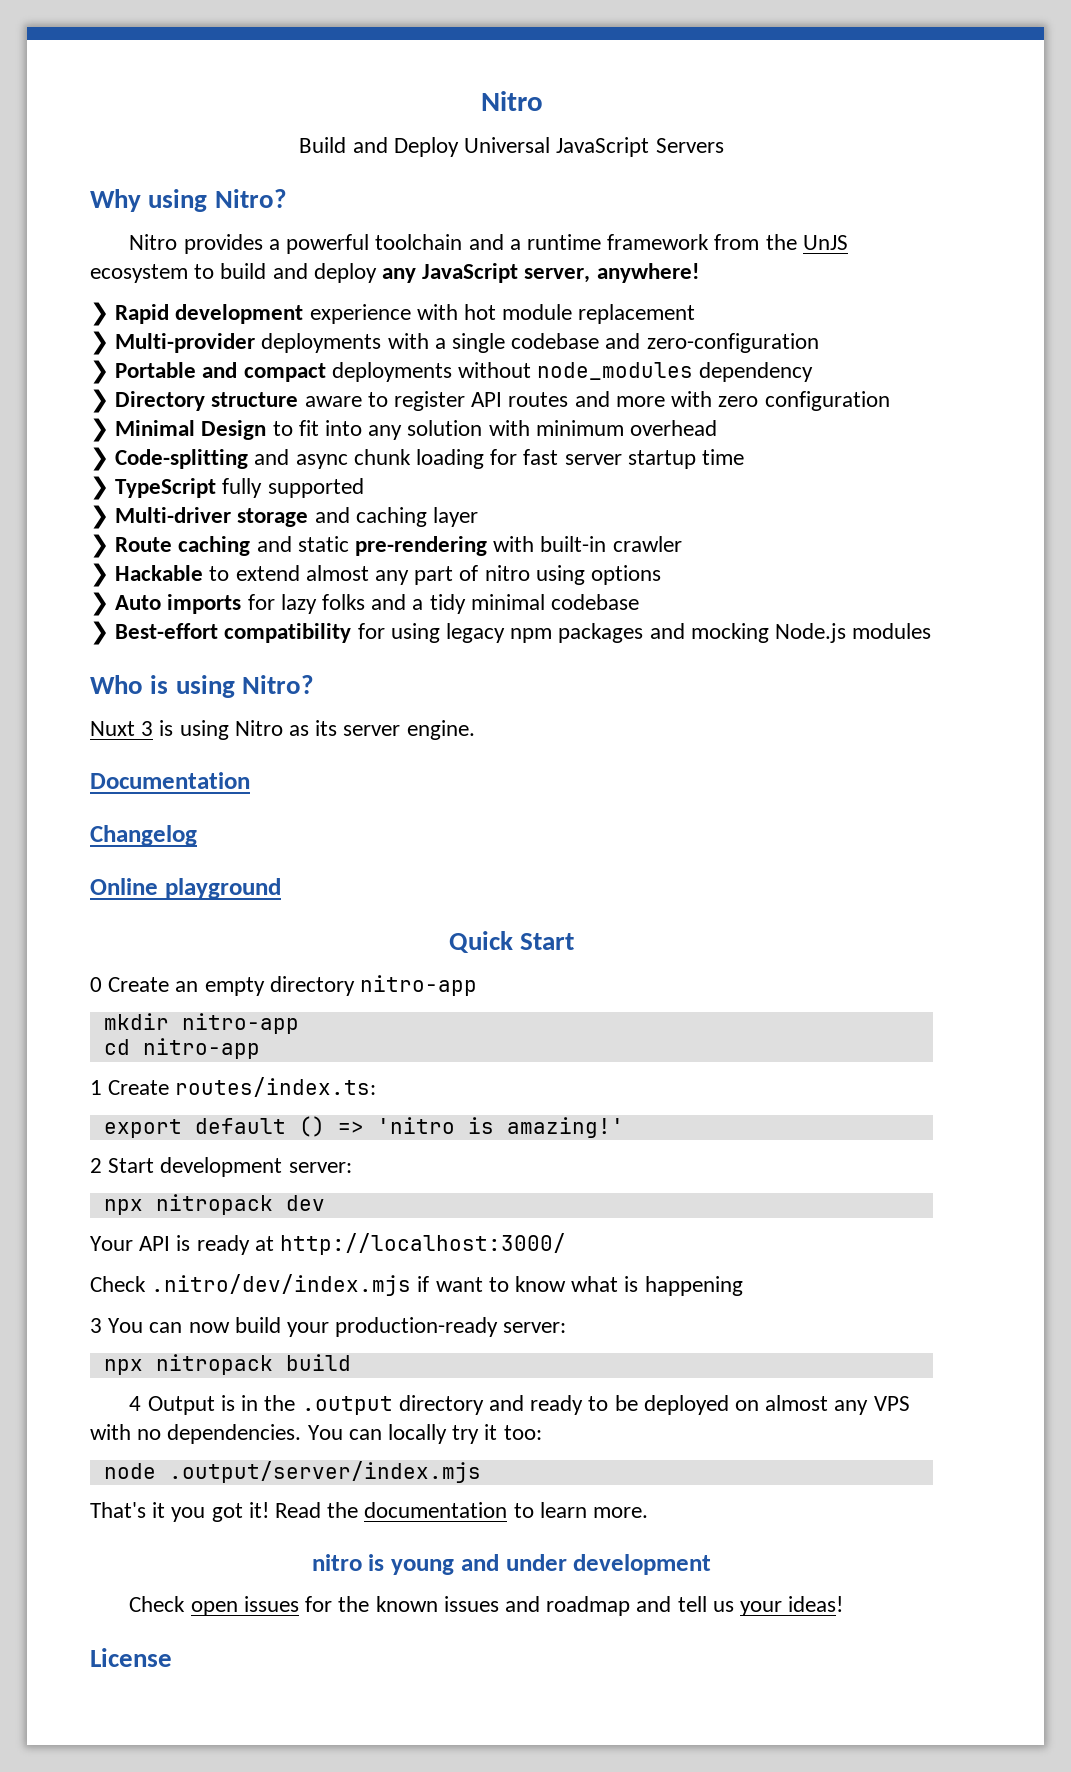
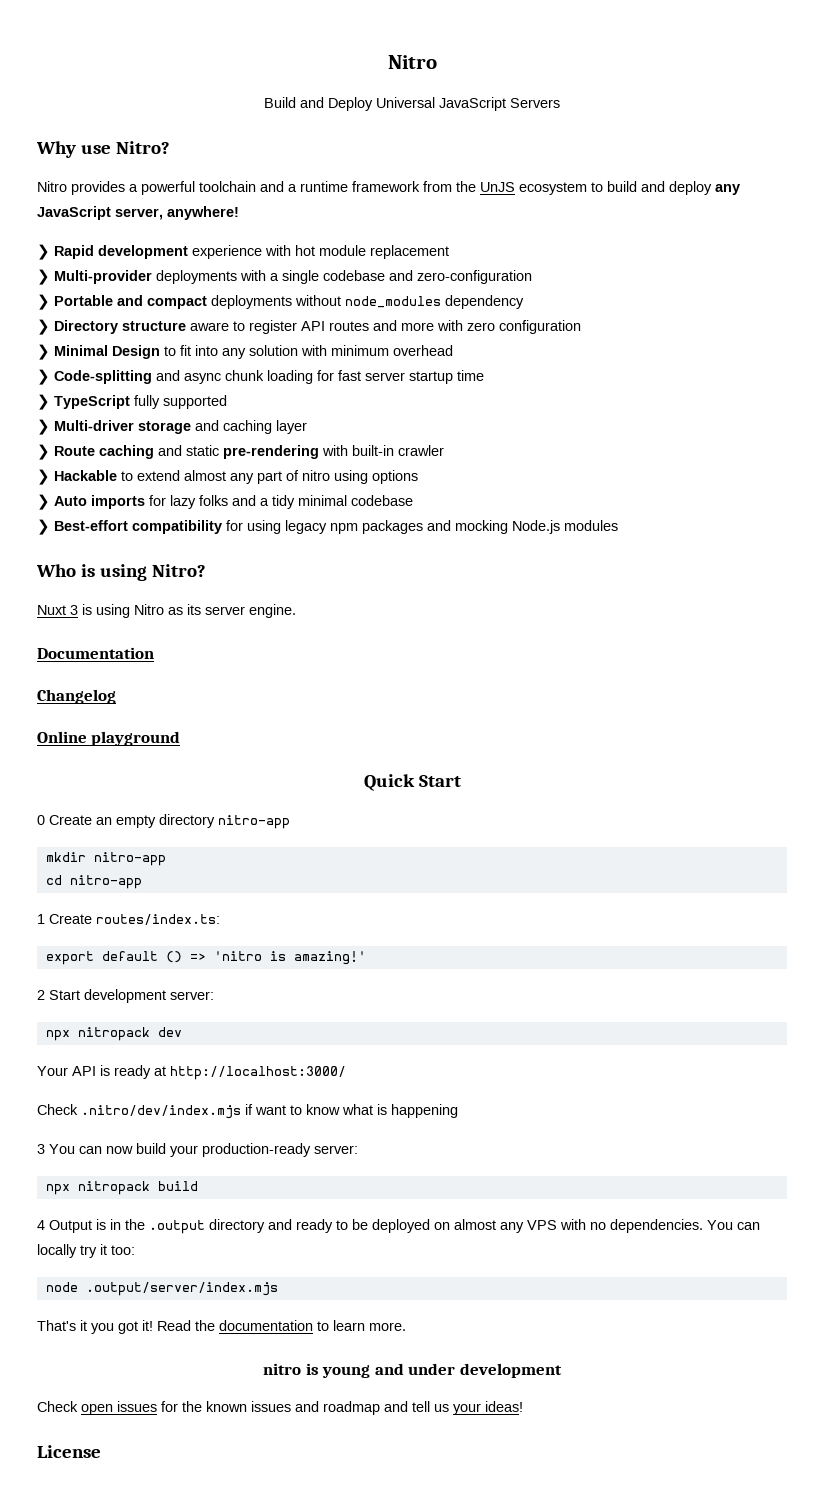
[148,189,208,212] using -> [80,145,111,154] use

